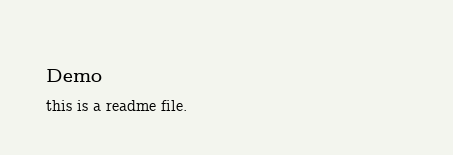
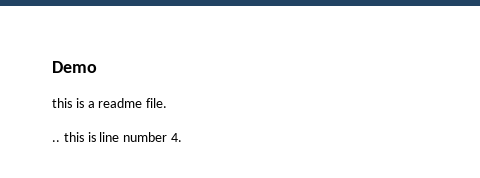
(187, 105) none -> [52,132,182,142] // .. this is line number 4.

